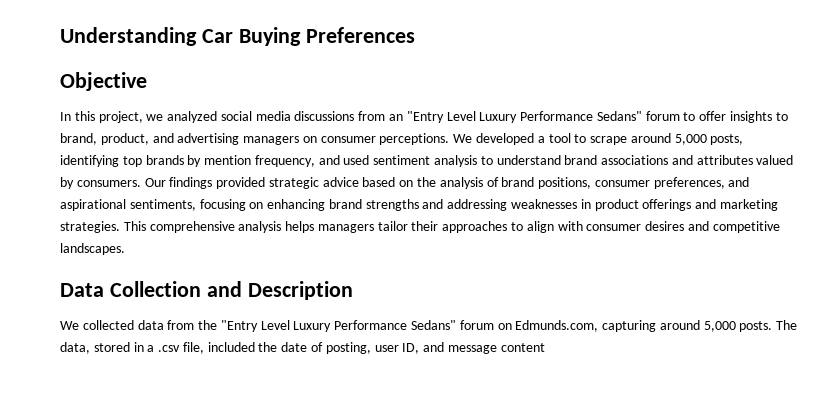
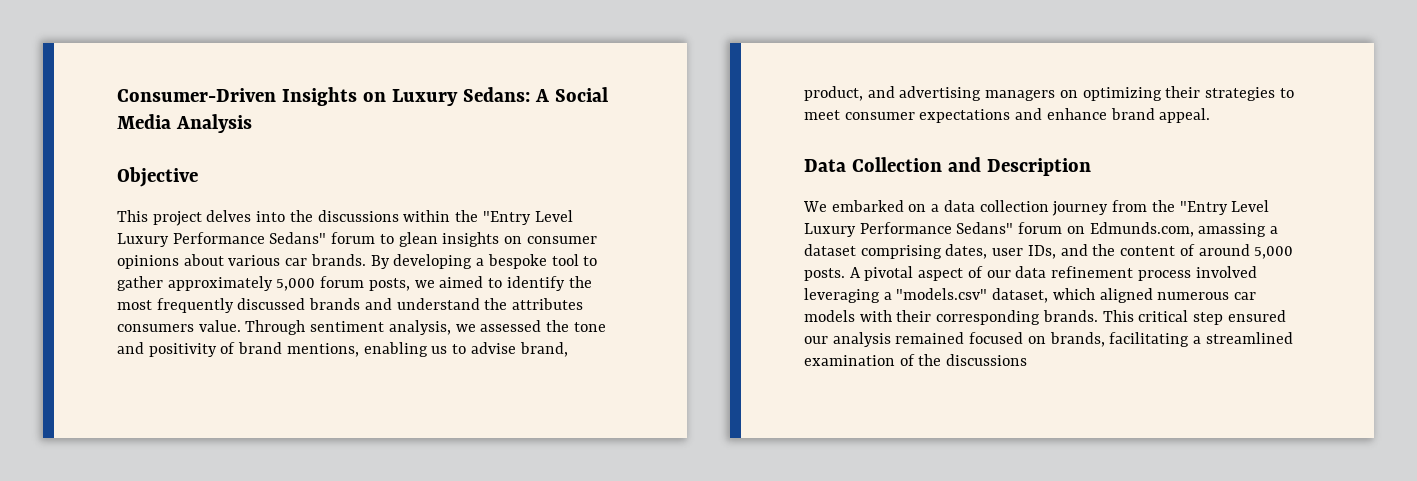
[60,27,415,46] [60,72,147,91] [60,111,404,123] Understanding Car Buying Preferences // Objective // In this project, we analyzed social media discussions from an -> [117,87,608,106] [117,114,252,133] [117,167,198,187] [117,210,479,226] Consumer-Driven Insights on Luxury Sedans: A Social Media Analysis // Objective // This project delves into the discussions within the
[699,111,788,123] offer insights to -> [398,232,597,247] [117,254,598,269] [117,276,592,291] [117,298,584,313] [117,320,606,335] [117,342,516,357] glean insights on consumer opinions about various car brands. By developing a bespoke tool to gather approximately 5,000 forum posts, we aimed to identify the most frequently discussed brands and understand the attributes consumers value. Through sentiment analysis, we assessed the tone and positivity of brand mentions, enabling us to advise
[320,133,744,145] [60,155,794,167] [60,177,750,189] [60,199,778,211] [60,221,780,233] [60,243,125,255] consumer perceptions. We developed a tool to scrape around 5,000 posts, identifying top brands by mention frequency, and used sentiment analysis to understand brand associations and attributes valued by consumers. Our findings provided strategic advice based on the analysis of brand positions, consumer preferences, and aspirational sentiments, focusing on enhancing brand strengths and addressing weaknesses in product offerings and marketing strategies. This comprehensive analysis helps managers tailor their approaches to align with consumer desires and competitive landscapes. -> [1082,86,1294,101] [804,108,1211,123] optimizing their strategies to meet consumer expectations and enhance brand appeal.
[82,320,164,330] collected data -> [831,200,1109,216] embarked on a data collection journey
[602,320,798,332] [60,342,545,354] capturing around 5,000 posts. The data, stored in a .csv file, included the date of posting, user ID, and message content -> [1198,223,1279,237] [804,244,1294,259] [804,266,1257,281] [804,288,1257,303] [804,310,1286,325] [804,332,1293,347] [804,354,1028,366] amassing a dataset comprising dates, user IDs, and the content of around 5,000 posts. A pivotal aspect of our data refinement process involved leveraging a "models.csv" dataset, which aligned numerous car models with their corresponding brands. This critical step ensured our analysis remained focused on brands, facilitating a streamlined examination of the discussions

